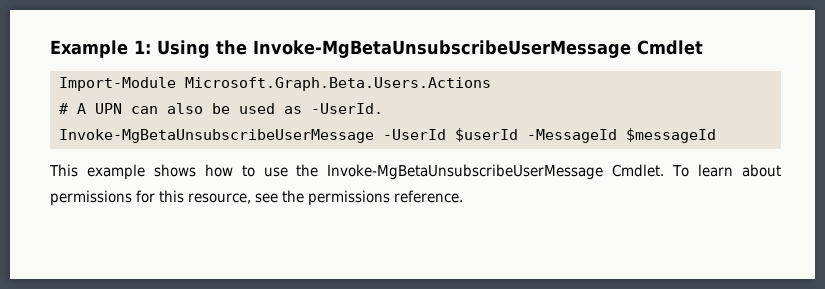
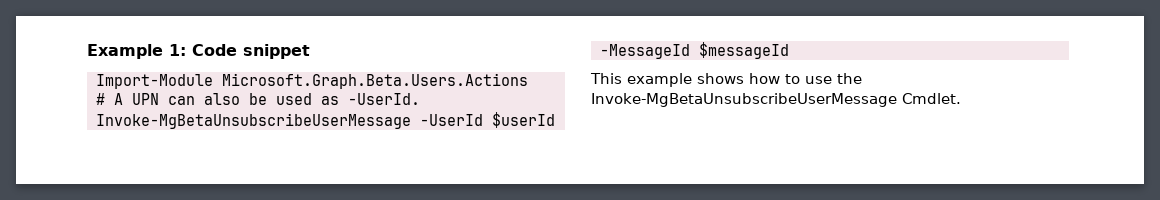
[157,40,703,58] Using the Invoke-MgBetaUnsubscribeUserMessage Cmdlet -> [192,44,310,59] Code snippet
[672,164,782,177] [50,190,464,206] To learn about permissions for this resource, see the permissions reference. -> (961, 98) none

